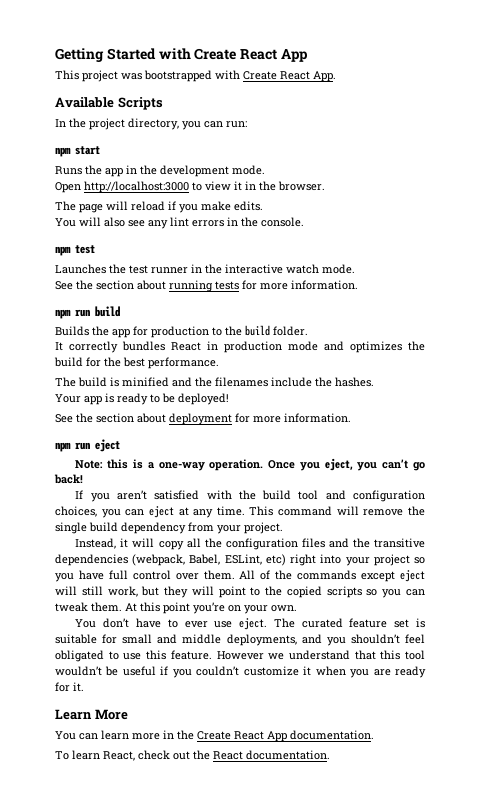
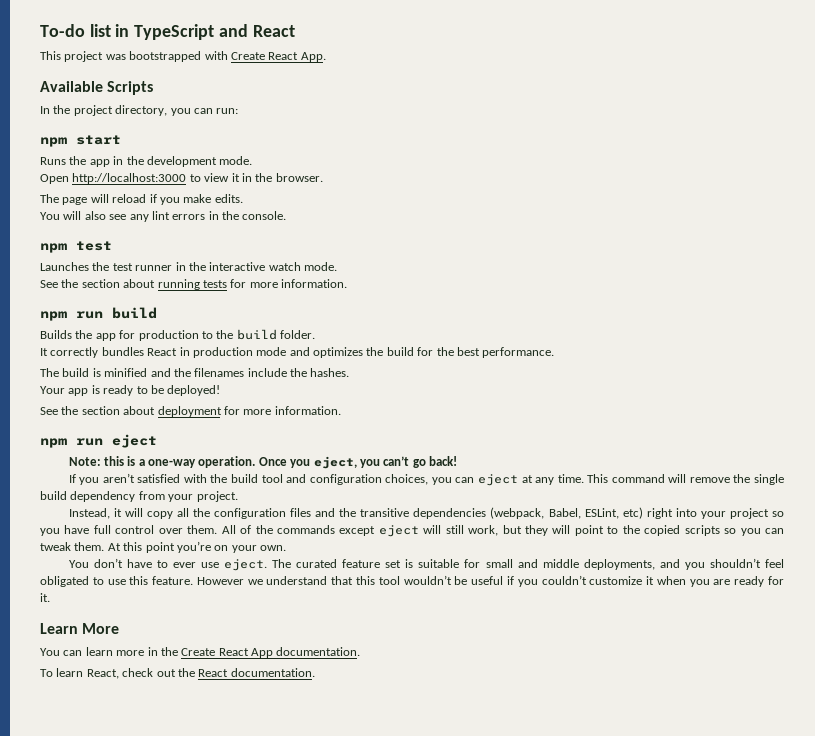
[55,48,308,62] Getting Started with Create React App -> [40,24,295,40] To-do list in TypeScript and React

